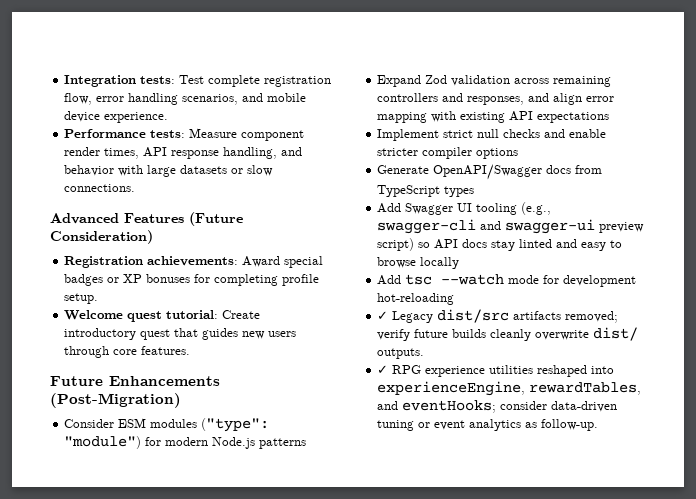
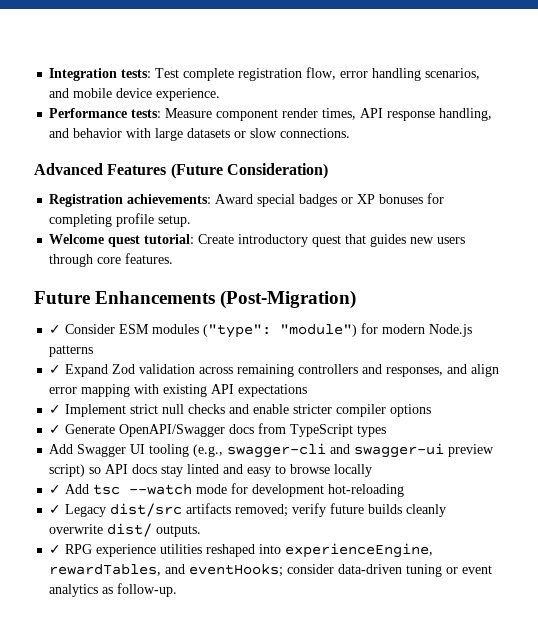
(181, 400) none -> [49,325,62,334] ✓
(307, 443) none -> [49,365,62,374] ✓
(610, 117) none -> [49,405,62,414] ✓
(519, 153) none -> [49,425,62,434] ✓
(460, 263) none -> [49,485,62,494] ✓

